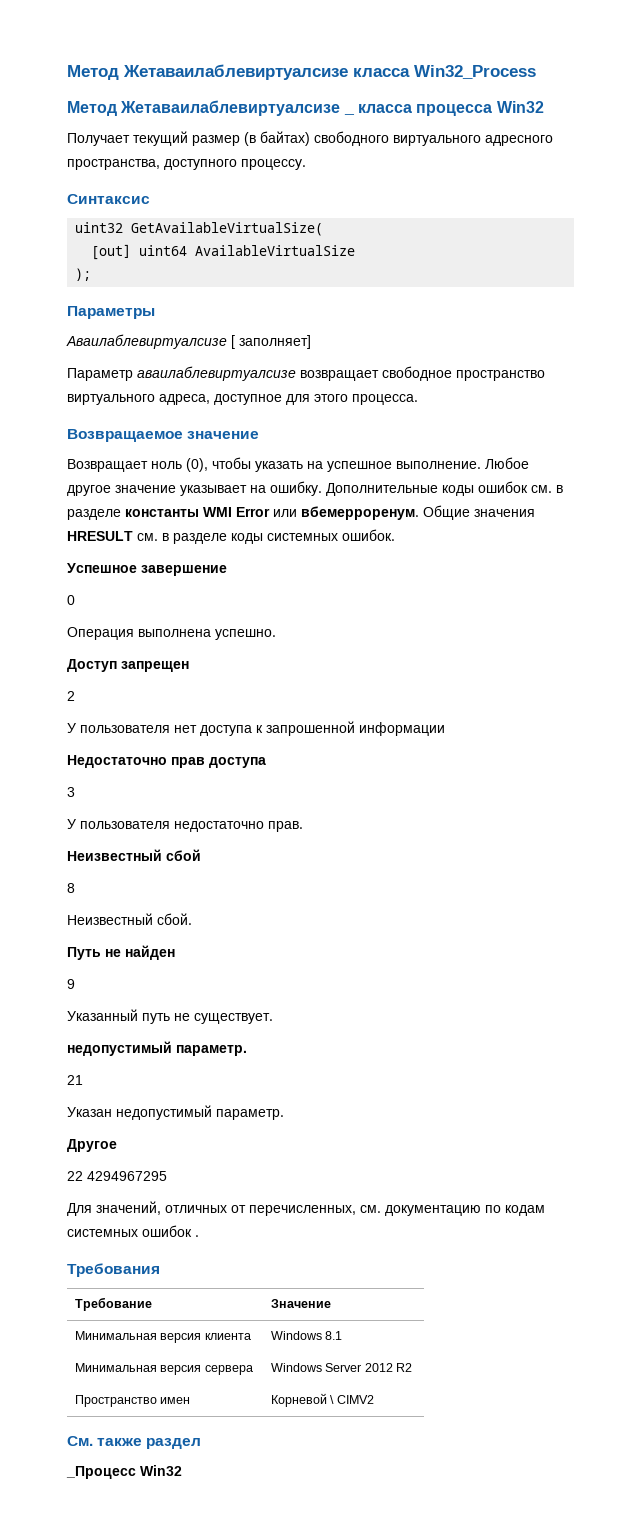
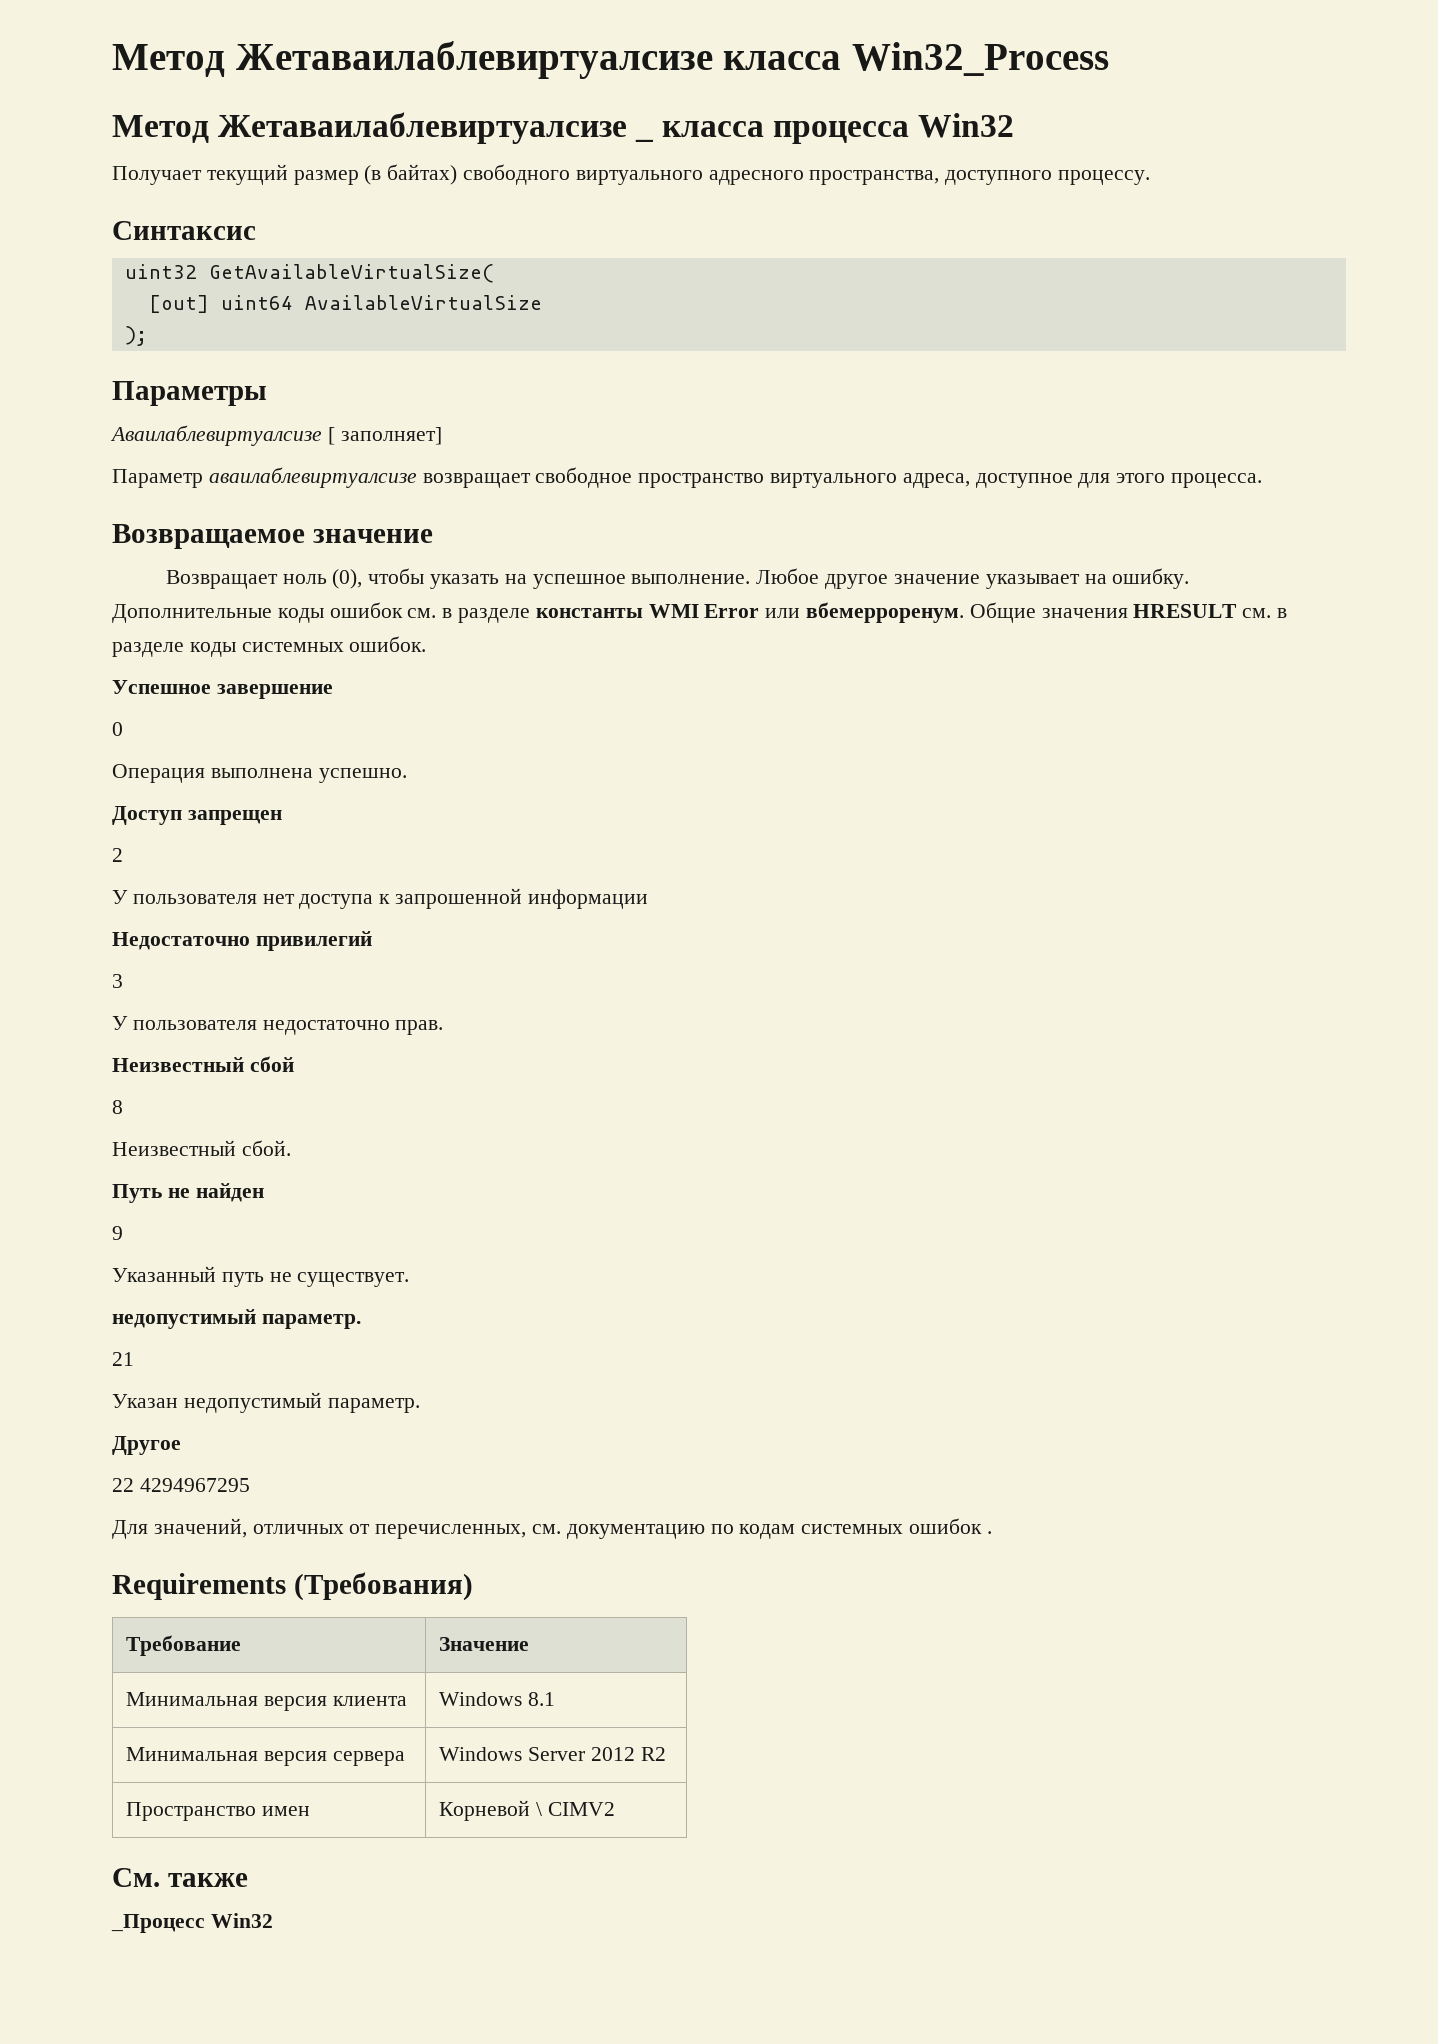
[171,757,266,768] прав доступа -> [255,931,372,951] привилегий
[67,1263,160,1277] Требования -> [112,1572,473,1601] Requirements (Требования)
[146,1438,202,1449] раздел -> (248, 1880) none

